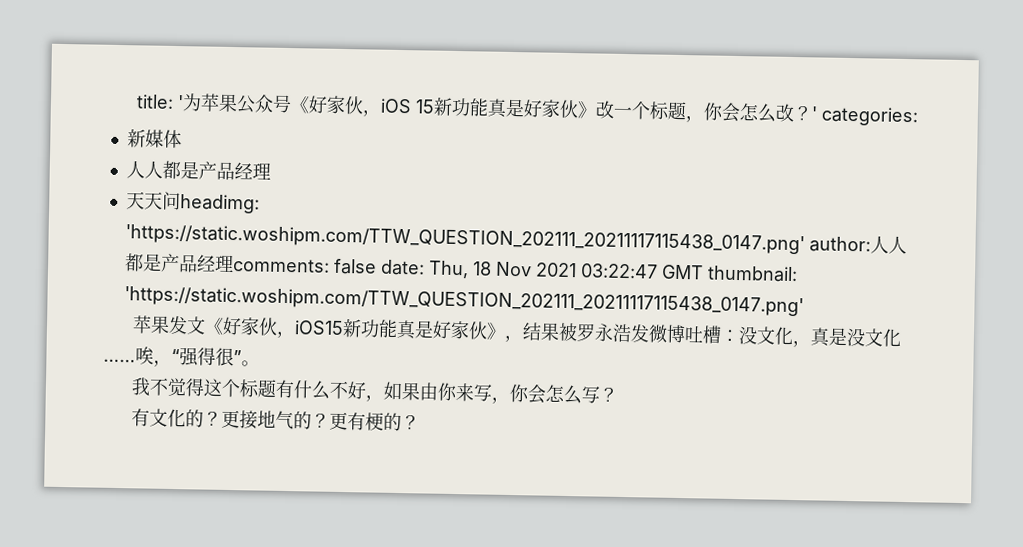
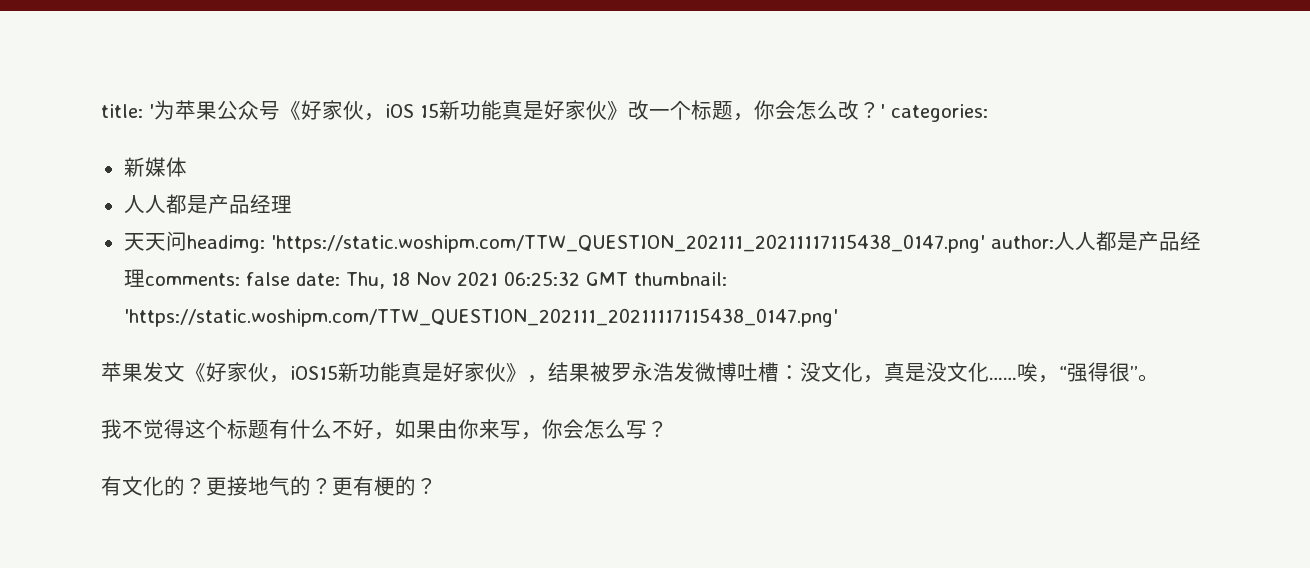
[579,263,658,279] 03:22:47 -> [503,271,580,286] 06:25:32

